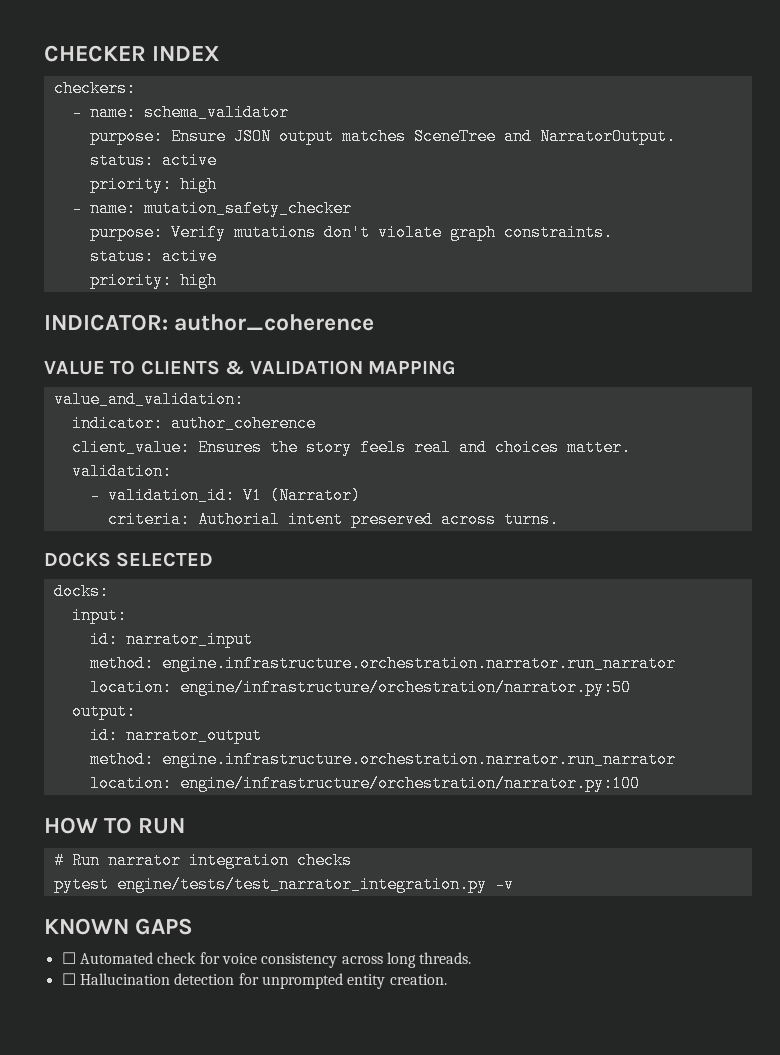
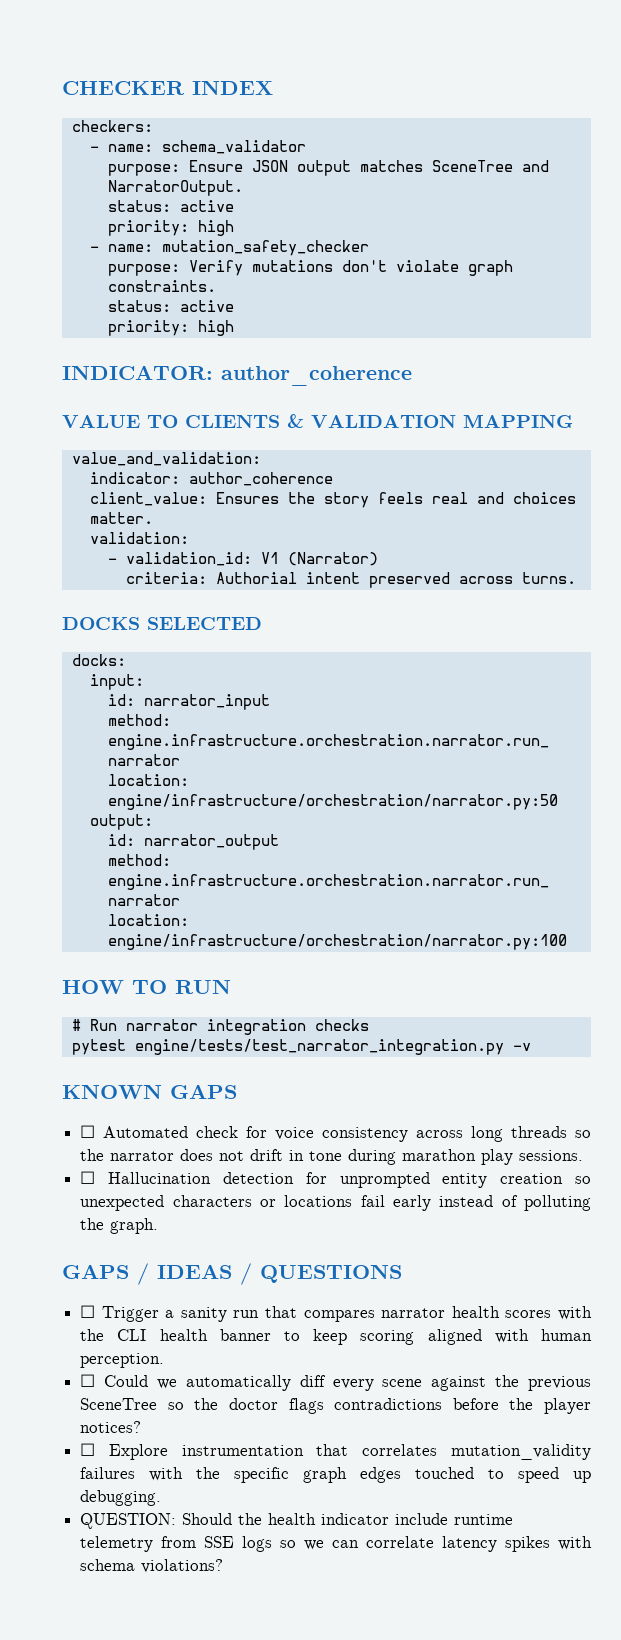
[419,952,472,964] threads. -> [511,1126,592,1138] [80,1149,584,1165] threads so the narrator does not drift in tone during marathon play sessions.
[389,974,447,985] creation. -> [500,1173,591,1184] [80,1195,591,1211] [80,1218,159,1234] [62,1263,402,1285] [80,1305,592,1322] [80,1329,593,1345] [80,1353,165,1368] [80,1374,591,1391] [80,1398,591,1414] [80,1421,142,1433] [80,1443,591,1460] [80,1467,592,1483] [80,1490,162,1506] [80,1513,514,1529] [80,1536,593,1552] [80,1559,224,1573] creation so unexpected characters or locations fail early instead of polluting the graph. // GAPS / IDEAS / QUESTIONS // ☐ Trigger a sanity run that compares narrator health scores with the CLI health banner to keep scoring aligned with human perception. // ☐ Could we automatically diff every scene against the previous SceneTree so the doctor flags contradictions before the player notices? // ☐ Explore instrumentation that correlates mutation_validity failures with the specific graph edges touched to speed up debugging. // QUESTION: Should the health indicator include runtime telemetry from SSE logs so we can correlate latency spikes with schema violations?

